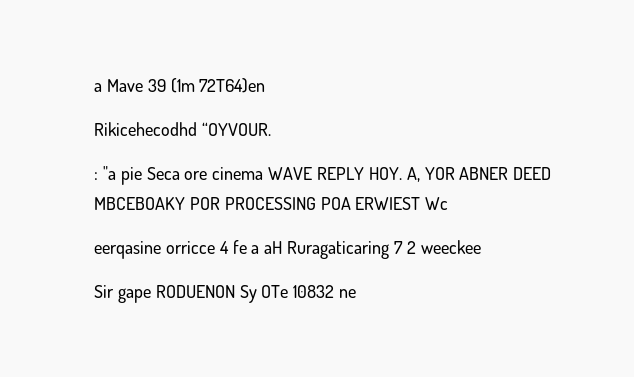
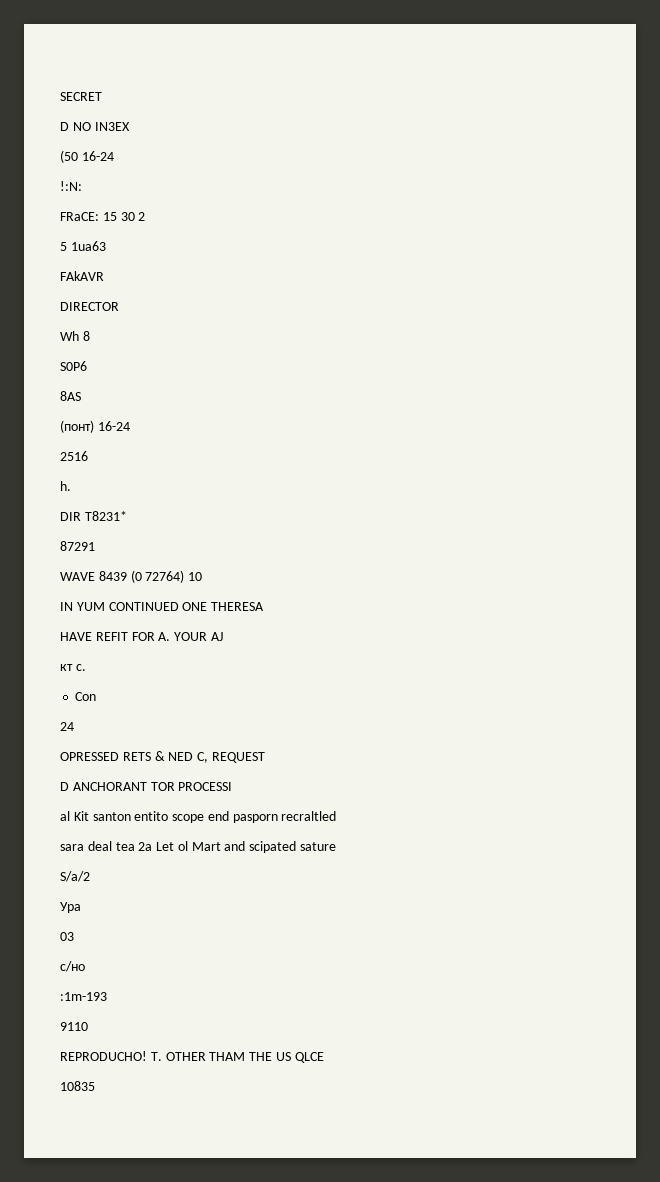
[94,78,266,93] [94,122,271,136] [94,166,552,185] [94,197,449,210] [94,240,481,259] [94,285,357,303] a Mave 39 (1m 72T64)en // Rikicehecodhd “OYVOUR. // : "a pie Seca ore cinema WAVE REPLY HOY. A, YOR ABNER DEED MBCEBOAKY POR PROCESSING POA ERWIEST Wc // eerqasine orricce 4 fe a aH Ruragaticaring 7 2 weeckee // Sir gape RODUENON Sy OTe 10832 ne -> [60,92,102,101] [60,122,130,131] [60,150,114,163] [60,181,82,191] [60,212,146,221] [60,241,106,251] [60,271,104,281] [60,302,119,311] [60,331,90,341] [60,361,87,371] [60,391,81,401] [60,420,130,433] [60,451,88,461] [60,481,71,491] [60,511,127,521] [60,541,95,551] [60,570,203,583] [60,602,265,611] [60,632,223,641] [60,664,86,671] [75,692,97,701] [60,722,74,731] [60,751,265,763] [60,782,233,791] [60,811,337,823] [60,841,337,853] [60,871,90,882] [60,902,81,913] [60,932,74,941] [60,961,85,972] [60,992,107,1001] [60,1022,88,1031] [60,1051,324,1063] [60,1081,95,1091] SECRET // D NO IN3EX // (50 16-24 // !:N: // FRaCE: 15 30 2 // 5 1ua63 // FAkAVR // DIRECTOR // Wh 8 // S0P6 // 8AS // (понт) 16-24 // 2516 // h. // DIR T8231* // 87291 // WAVE 8439 (0 72764) 10 // IN YUM CONTINUED ONE THERESA // HAVE REFIT FOR A. YOUR AJ // кт с. // Con // 24 // OPRESSED RETS & NED C, REQUEST // D ANCHORANT TOR PROCESSI // al Kit santon entito scope end pasporn recraltled // sara deal tea 2a Let ol Mart and scipated sature // S/a/2 // Ура // 03 // с/но // :1m-193 // 9110 // REPRODUCHO! T. OTHER THAM THE US QLCE // 10835

